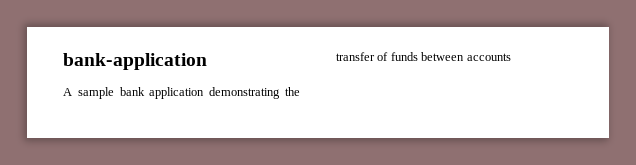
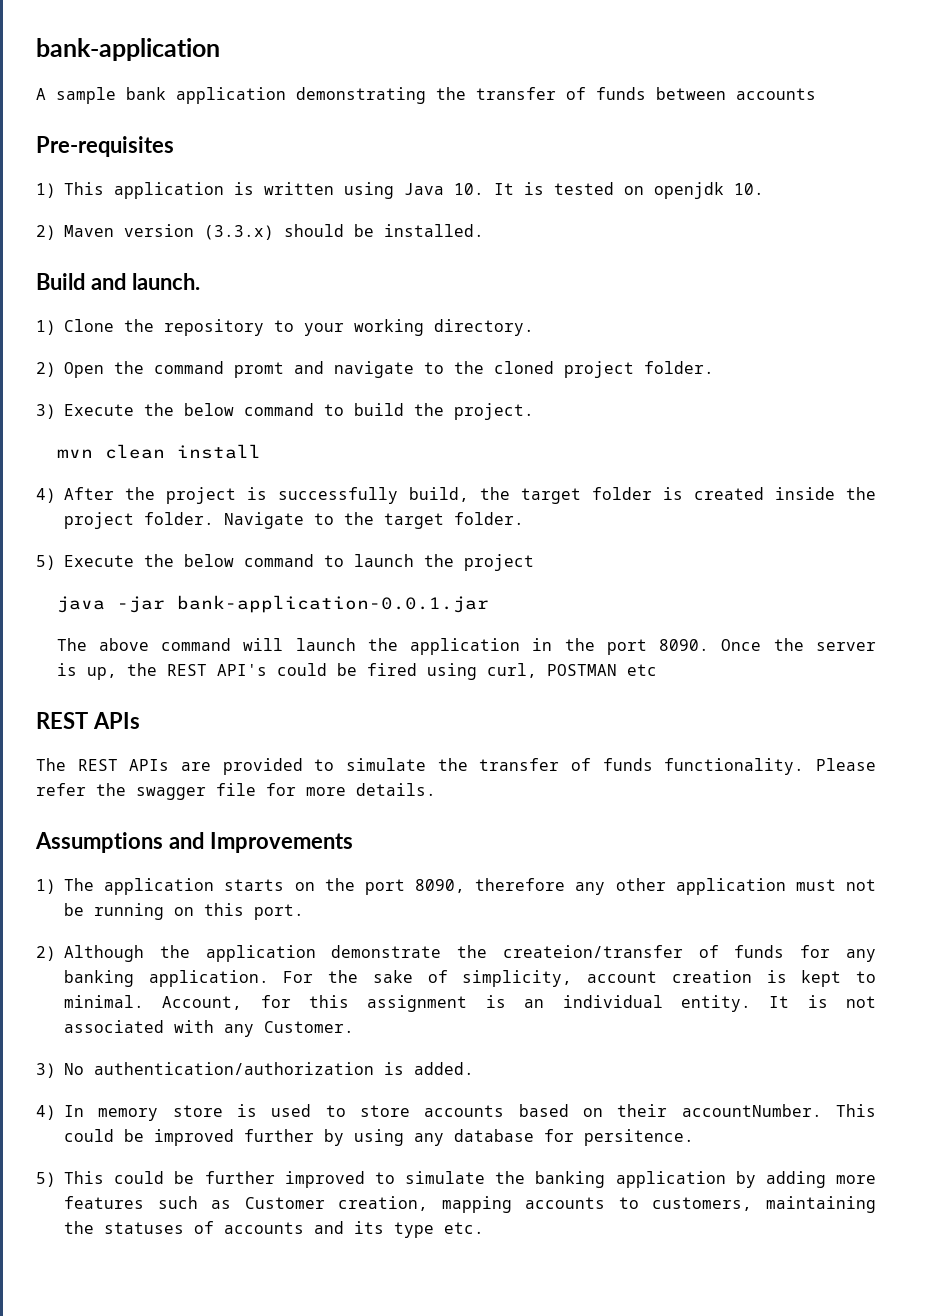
(511, 57) none -> [36,136,174,157] [36,182,764,199] [36,224,484,240] [36,273,200,290] [36,319,534,336] [36,361,714,378] [36,403,534,420] [56,444,261,459] [36,487,876,504] [64,512,524,529] [36,554,534,571] [56,595,489,613] [56,638,876,655] [56,663,657,680] [36,712,140,729] [36,758,876,775] [36,783,436,800] [35,832,353,853] [36,878,876,895] [64,903,304,920] [36,945,877,962] [64,970,877,987] [64,995,877,1012] [64,1020,354,1037] [36,1062,474,1078] [36,1104,877,1121] [64,1129,694,1146] [36,1171,876,1188] [64,1196,876,1213] [64,1221,484,1238] // Pre-requisites // 1) This application is written using Java 10. It is tested on openjdk 10. // 2) Maven version (3.3.x) should be installed. // Build and launch. // 1) Clone the repository to your working directory. // 2) Open the command promt and navigate to the cloned project folder. // 3) Execute the below command to build the project. // mvn clean install // 4) After the project is successfully build, the target folder is created inside the project folder. Navigate to the target folder. // 5) Execute the below command to launch the project // java -jar bank-application-0.0.1.jar // The above command will launch the application in the port 8090. Once the server is up, the REST API's could be fired using curl, POSTMAN etc // REST APIs // The REST APIs are provided to simulate the transfer of funds functionality. Please refer the swagger file for more details. // Assumptions and Improvements // 1) The application starts on the port 8090, therefore any other application must not be running on this port. // 2) Although the application demonstrate the createion/transfer of funds for any banking application. For the sake of simplicity, account creation is kept to minimal. Account, for this assignment is an individual entity. It is not associated with any Customer. // 3) No authentication/authorization is added. // 4) In memory store is used to store accounts based on their accountNumber. This could be improved further by using any database for persitence. // 5) This could be further improved to simulate the banking application by adding more features such as Customer creation, mapping accounts to customers, maintaining the statuses of accounts and its type etc.

